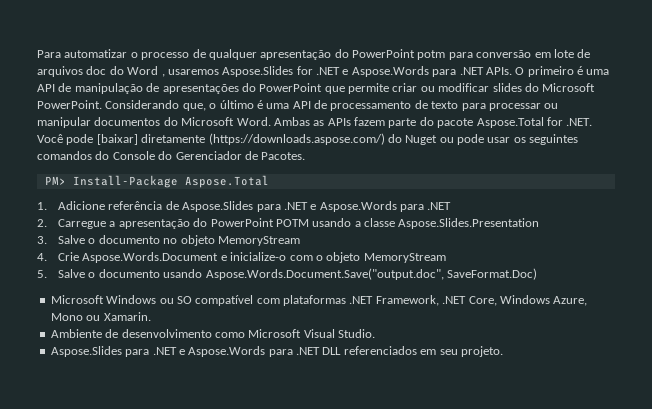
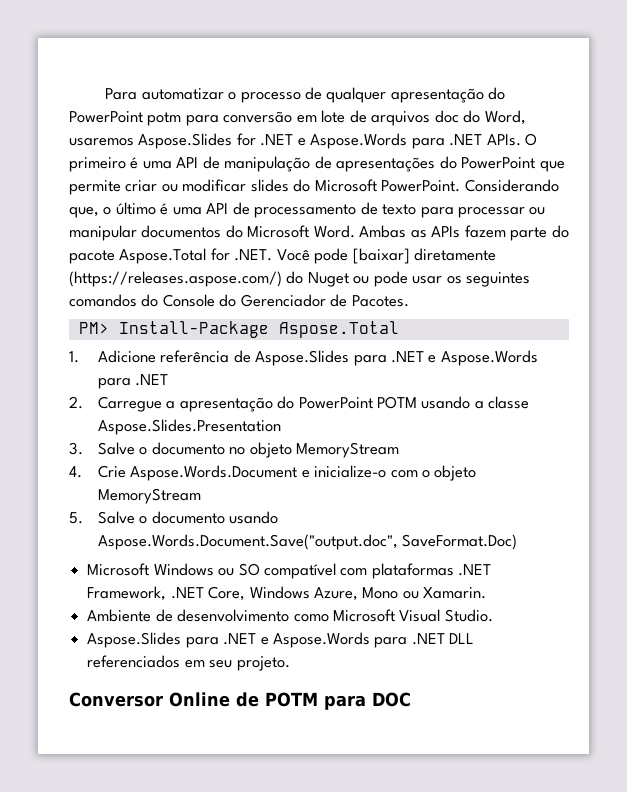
[127,66,165,77] Word , -> [484,110,526,125] Word,
[208,133,385,145] (https://downloads.aspose.com/) -> [69,271,282,287] (https://releases.aspose.com/)
(503, 351) none -> [69,692,411,710] // Conversor Online de POTM para DOC

